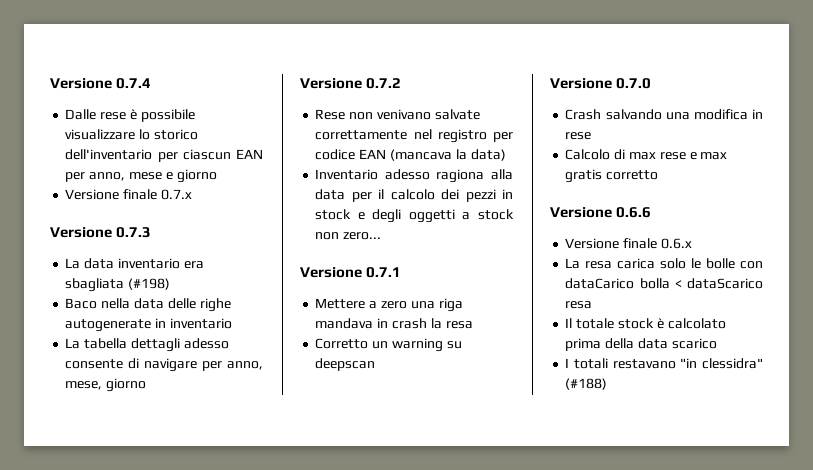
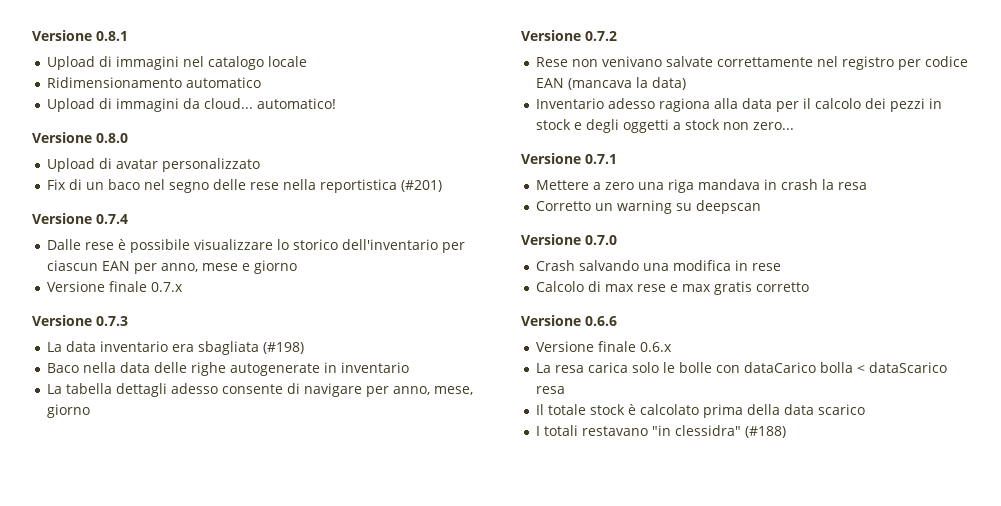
[50,78,112,89] Versione -> [32,30,128,41] [46,56,307,70] [46,77,261,88] [46,98,336,112] [32,132,128,143] [46,158,260,172] [46,179,442,193] [32,213,92,224] Versione 0.8.1 // Upload di immagini nel catalogo locale // Ridimensionamento automatico // Upload di immagini da cloud... automatico! // Versione 0.8.0 // Upload di avatar personalizzato // Fix di un baco nel segno delle rese nella reportistica (#201) // Versione

